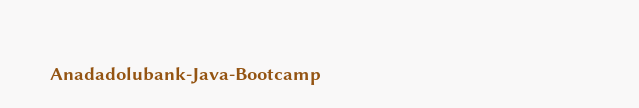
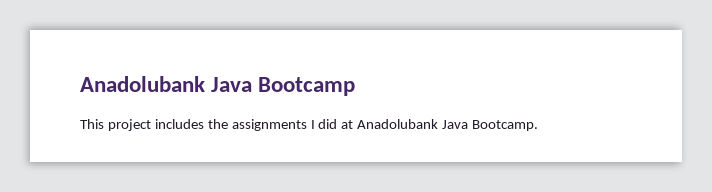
[50,67,321,85] Anadadolubank-Java-Bootcamp -> [80,76,356,96] [80,119,539,131] Anadolubank Java Bootcamp // This project includes the assignments I did at Anadolubank Java Bootcamp.

